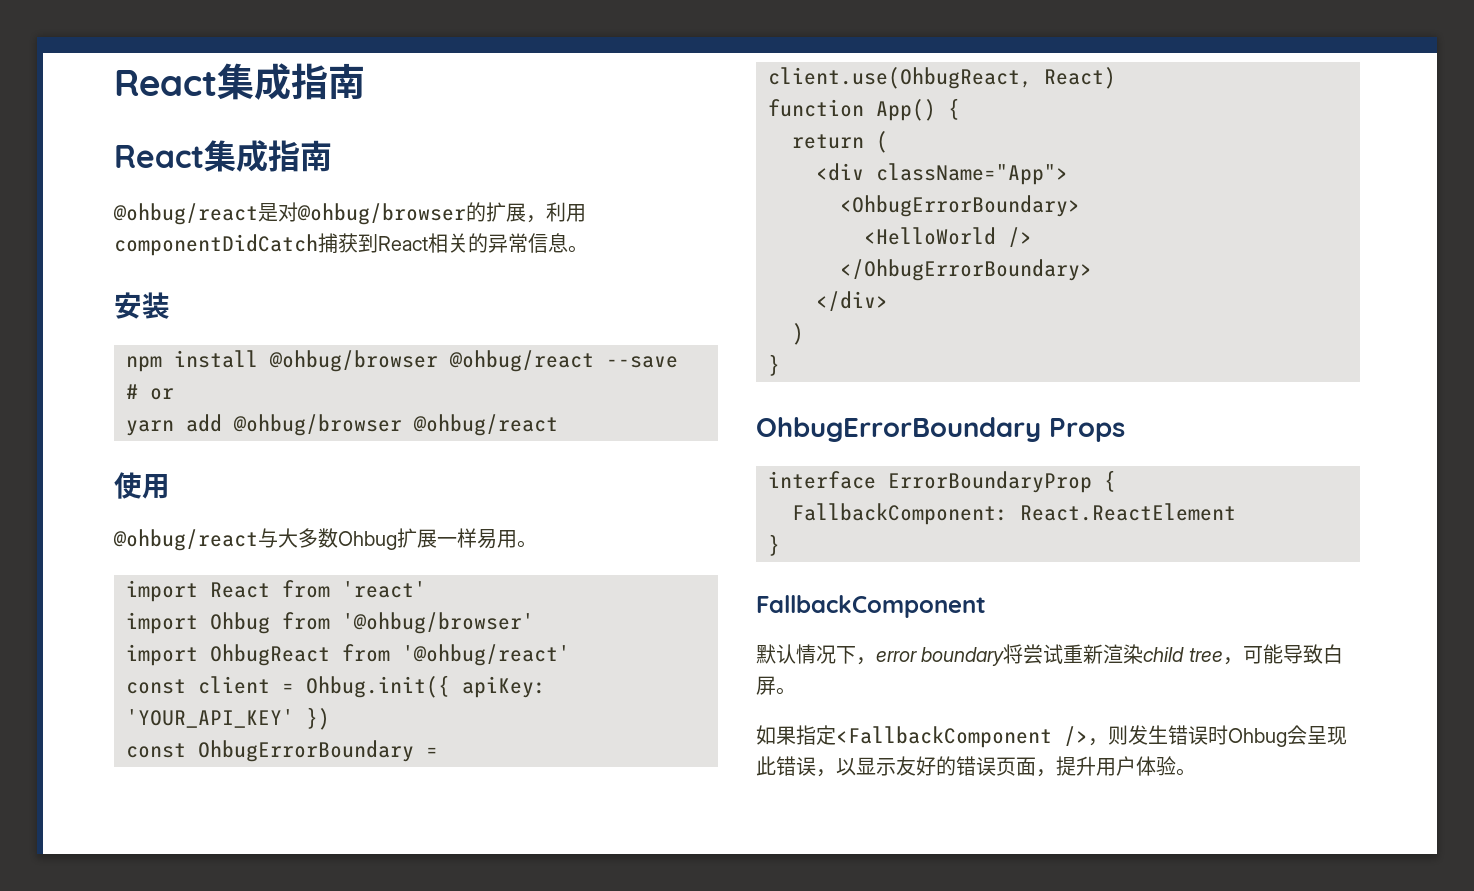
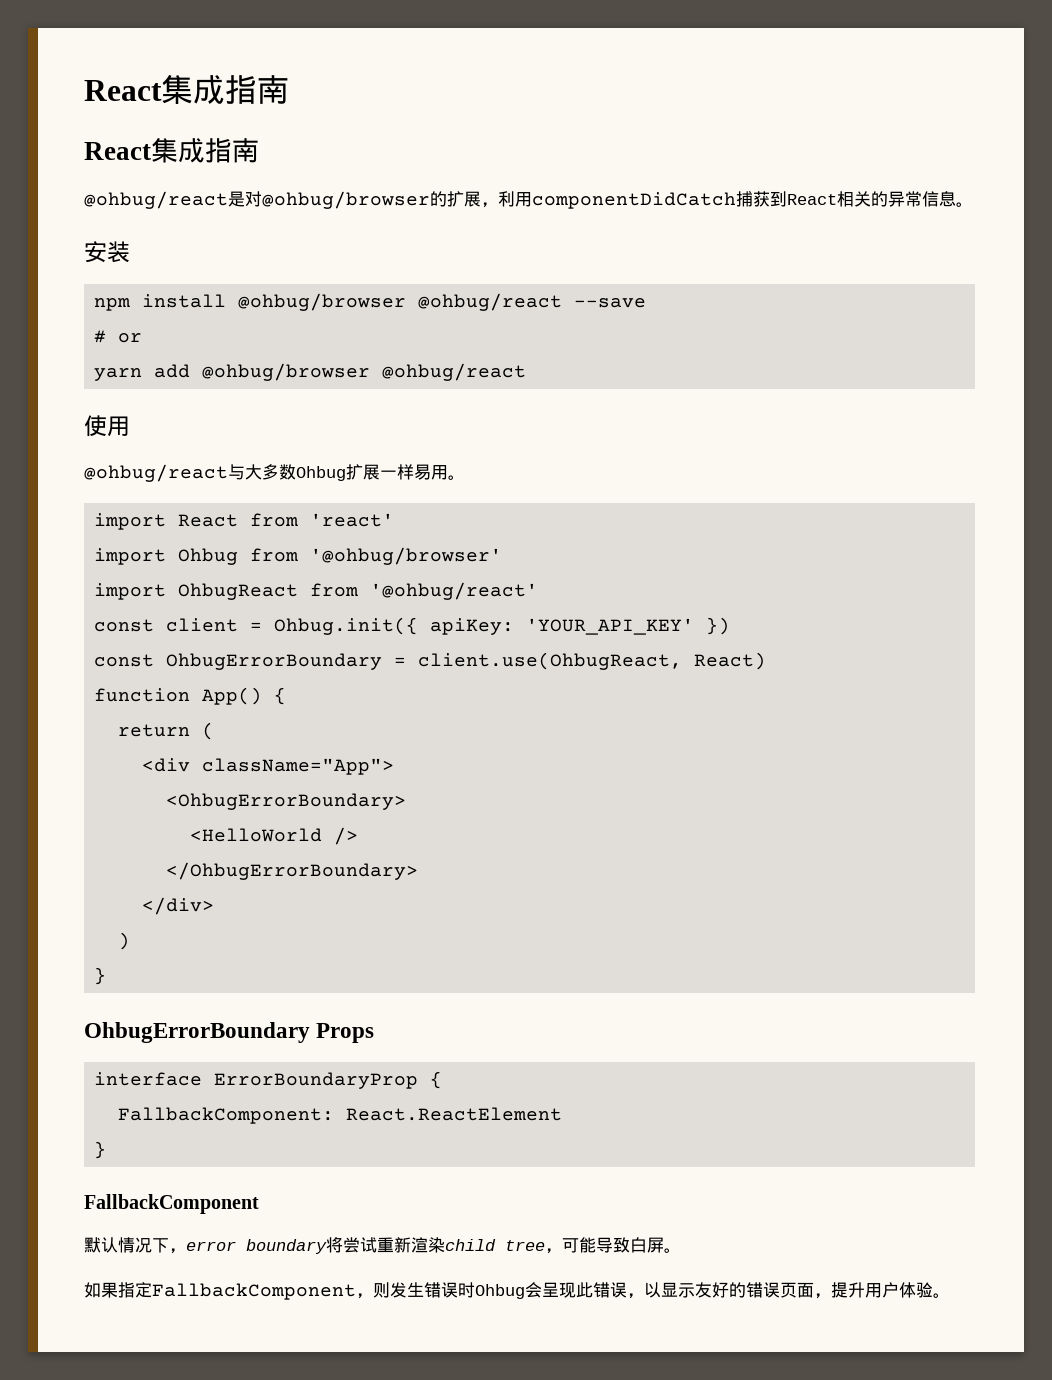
[836,726,1088,748] <FallbackComponent /> -> [152,1283,356,1300] FallbackComponent

